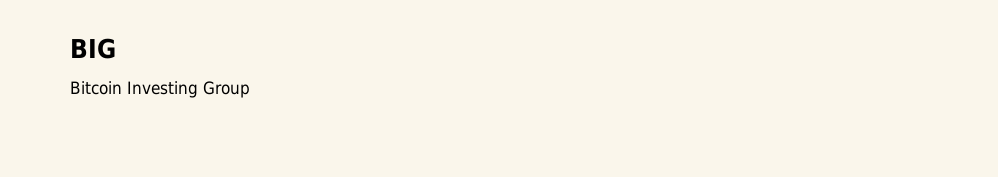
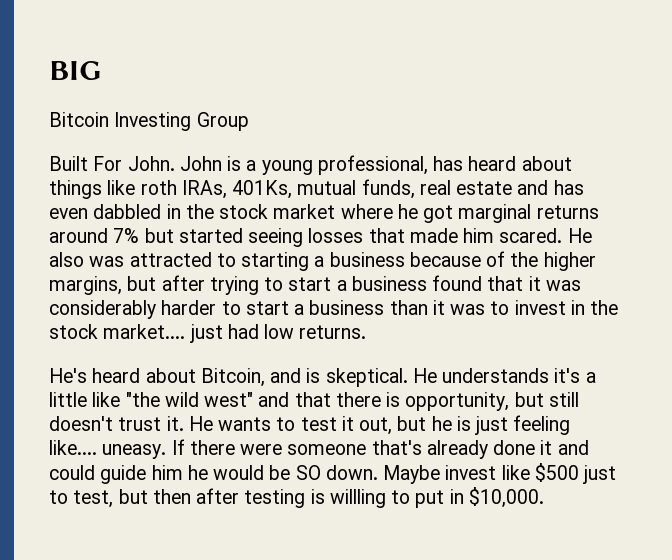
(250, 89) none -> [49,155,572,175] [49,179,584,199] [49,204,599,223] [49,228,592,247] [49,251,596,271] [49,275,581,295] [49,300,619,319] [49,324,367,343] [49,368,596,387] [49,392,579,411] [49,415,571,435] [49,439,589,459] [49,463,617,484] [49,487,544,508] // Built For John. John is a young professional, has heard about things like roth IRAs, 401Ks, mutual funds, real estate and has even dabbled in the stock market where he got marginal returns around 7% but started seeing losses that made him scared. He also was attracted to starting a business because of the higher margins, but after trying to start a business found that it was considerably harder to start a business than it was to invest in the stock market.... just had low returns. // He's heard about Bitcoin, and is skeptical. He understands it's a little like "the wild west" and that there is opportunity, but still doesn't trust it. He wants to test it out, but he is just feeling like.... uneasy. If there were someone that's already done it and could guide him he would be SO down. Maybe invest like $500 just to test, but then after testing is willling to put in $10,000.

